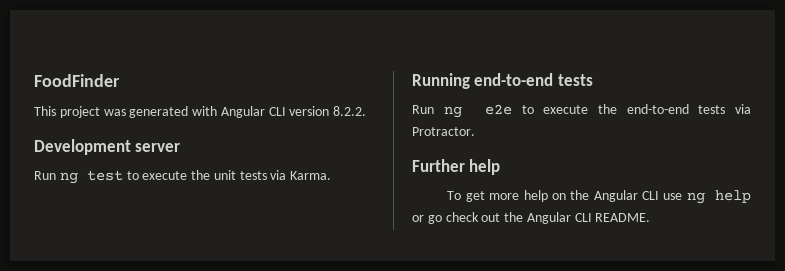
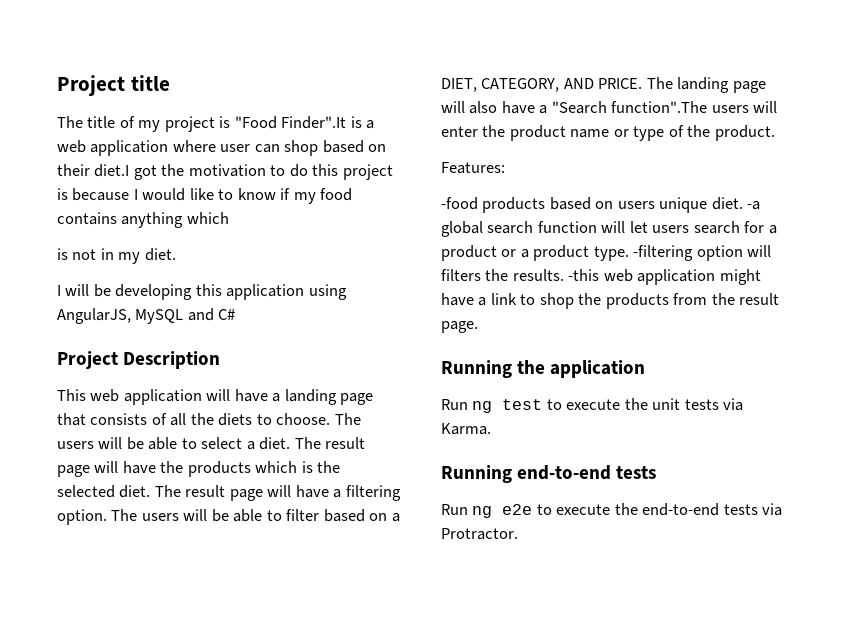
[34,74,120,87] [34,106,367,118] [34,139,181,155] FoodFinder // This project was generated with Angular CLI version 8.2.2. // Development server -> [57,75,170,96] [57,116,375,132] [57,140,387,156] [57,164,393,180] [57,188,353,204] [57,212,229,228] [57,248,176,264] [57,284,347,300] [57,308,236,324] [57,351,221,369] [57,389,374,405] [57,413,361,426] [57,437,366,450] [57,461,341,477] [57,485,401,501] [57,509,400,525] [441,77,766,93] [441,101,778,114] [441,125,775,141] [441,162,505,174] [441,197,761,213] [441,221,777,237] [441,245,772,261] [441,269,761,285] [441,293,780,309] [441,321,478,333] [441,360,646,378] Project title // The title of my project is "Food Finder".It is a web application where user can shop based on their diet.I got the motivation to do this project is because I would like to know if my food contains anything which // is not in my diet. // I will be developing this application using AngularJS, MySQL and C# // Project Description // This web application will have a landing page that consists of all the diets to choose. The users will be able to select a diet. The result page will have the products which is the selected diet. The result page will have a filtering option. The users will be able to filter based on a DIET, CATEGORY, AND PRICE. The landing page will also have a "Search function".The users will enter the product name or type of the product. // Features: // -food products based on users unique diet. -a global search function will let users search for a product or a product type. -filtering option will filters the results. -this web application might have a link to shop the products from the result page. // Running the application
[412,159,501,175] [447,190,751,204] [412,212,651,224] // Further help // To get more help on the Angular CLI use ng help or go check out the Angular CLI README. -> (518, 534) none

